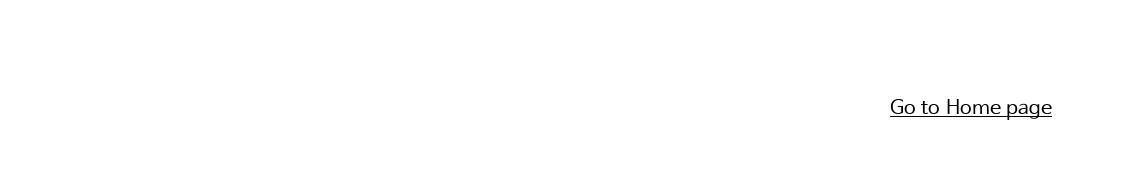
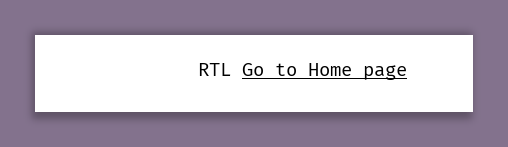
(890, 106) none -> [198,63,231,76] RTL

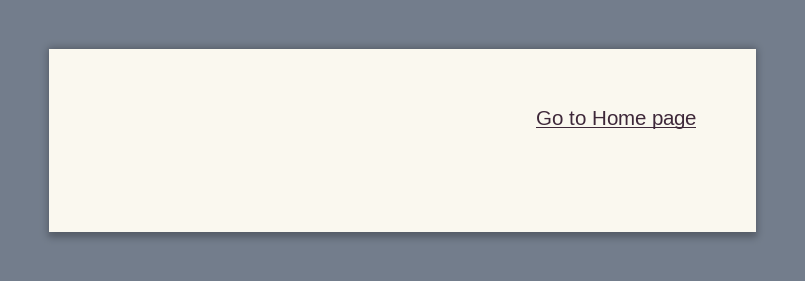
[198,63,231,76] RTL -> (536, 118) none

